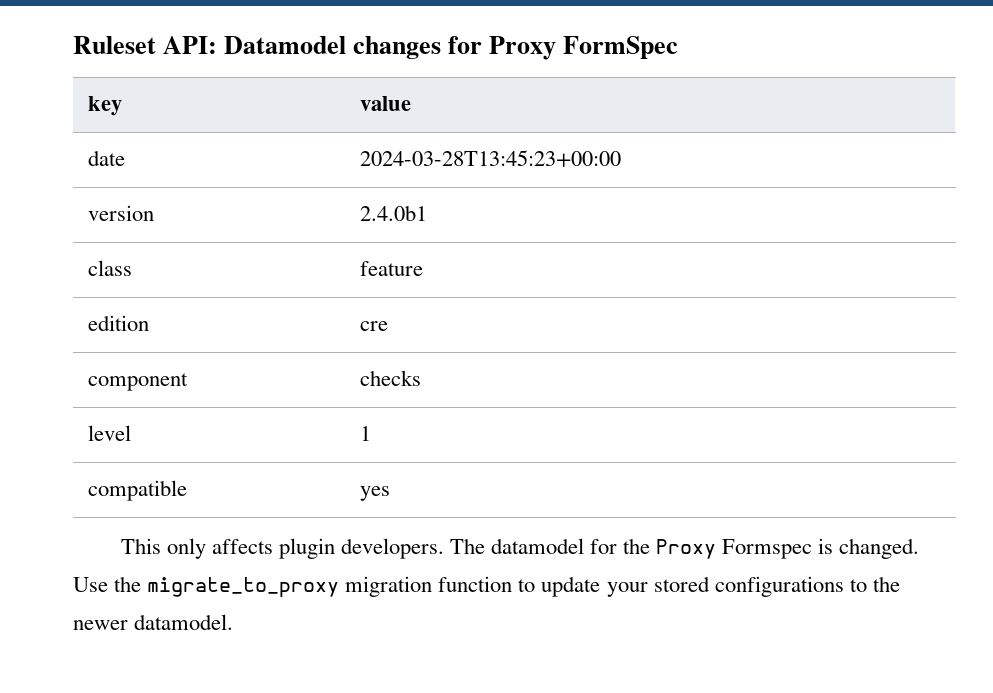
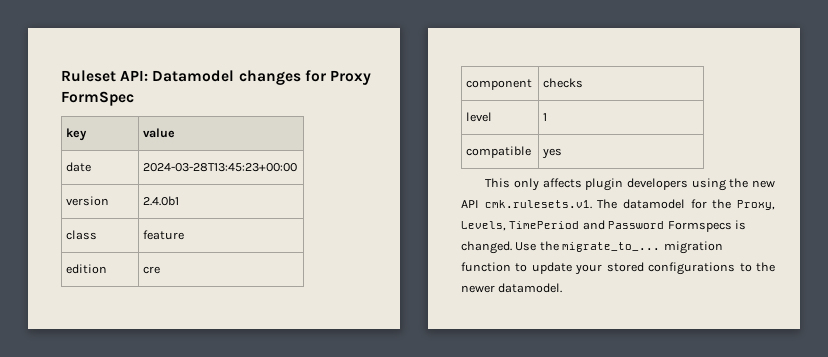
[340,538,813,559] developers. The datamodel for the Proxy Formspec -> [626,178,775,191] [461,199,775,210] [461,220,732,232] developers using the new API cmk.rulesets.v1. The datamodel for the Proxy, Levels, TimePeriod and Password Formspecs
[147,577,340,597] migrate_to_proxy -> [562,242,661,252] migrate_to_...

